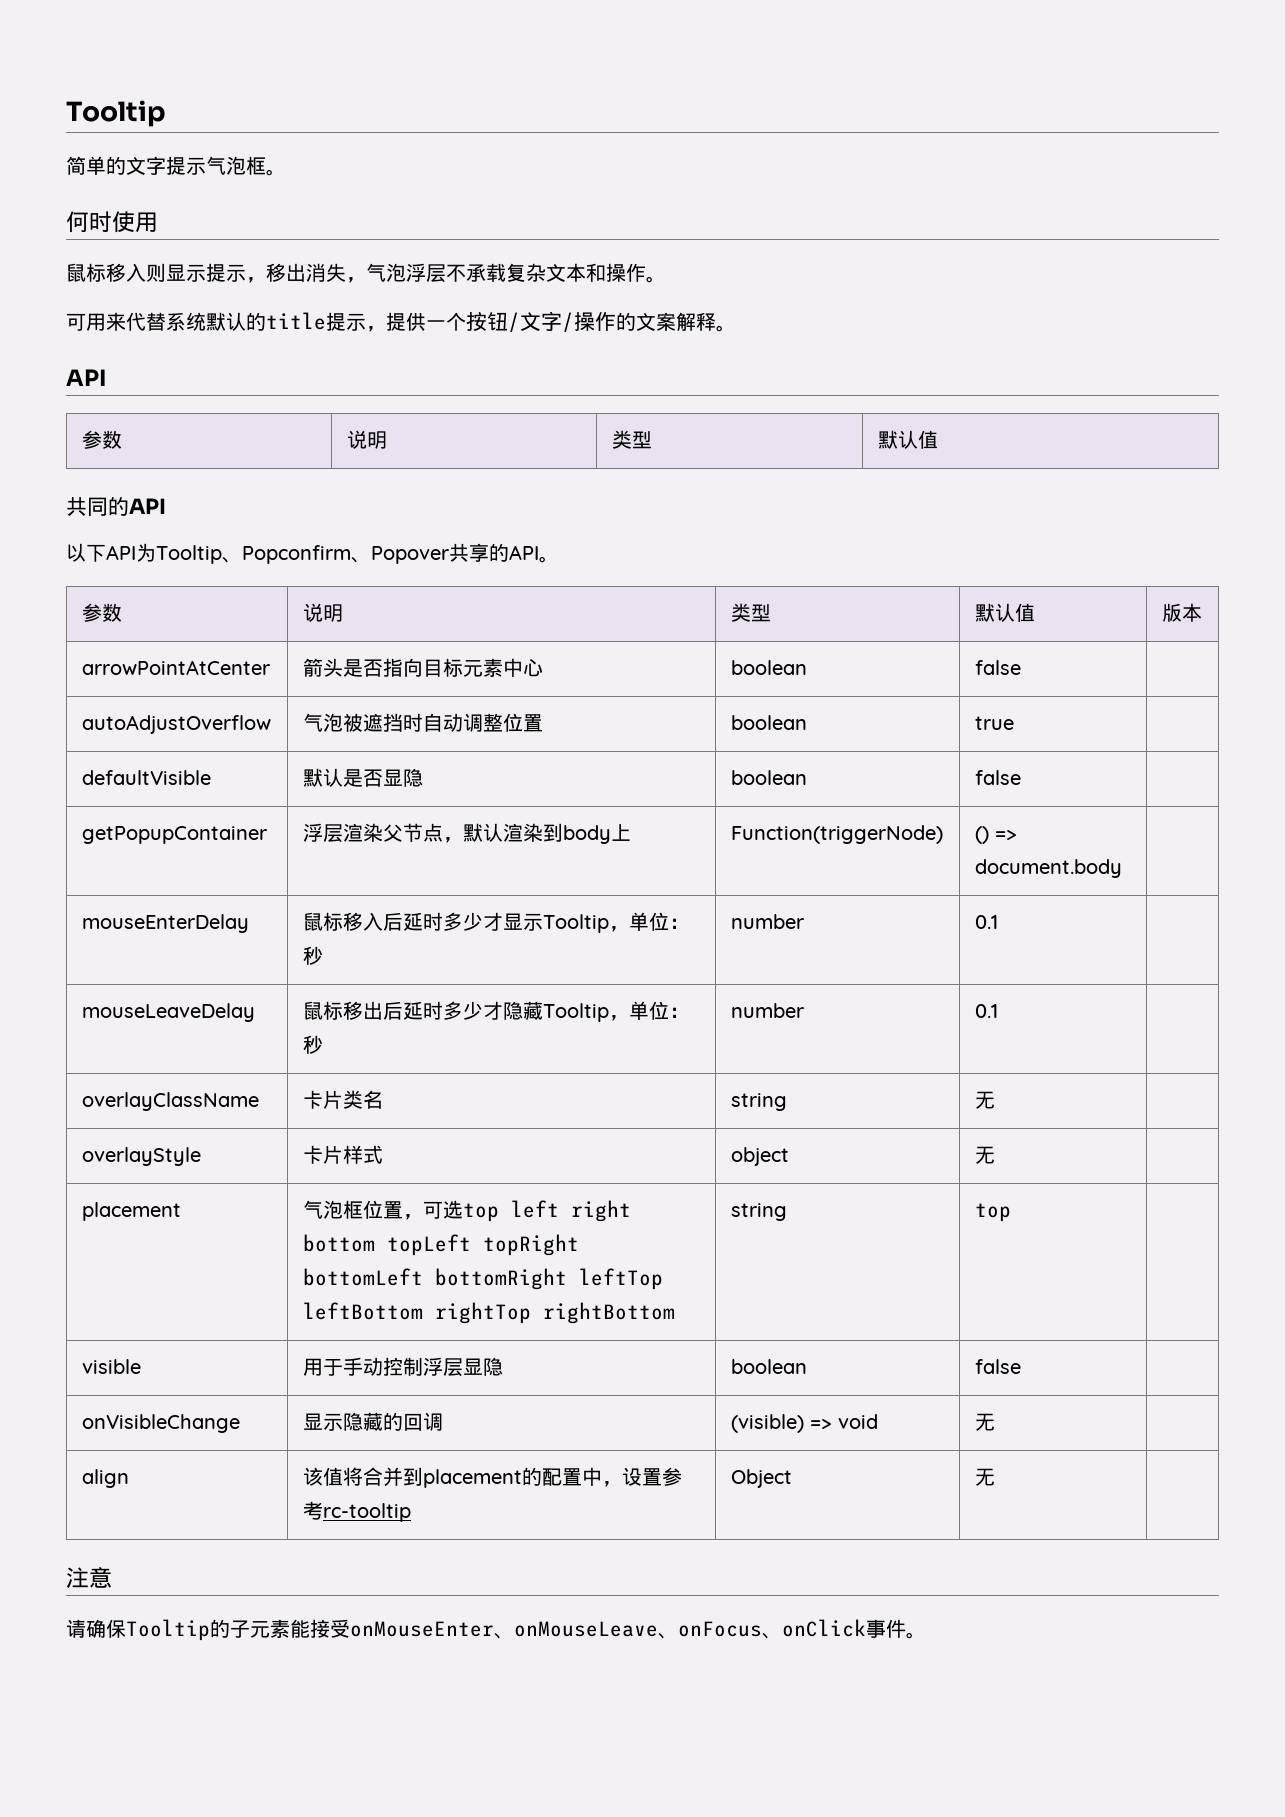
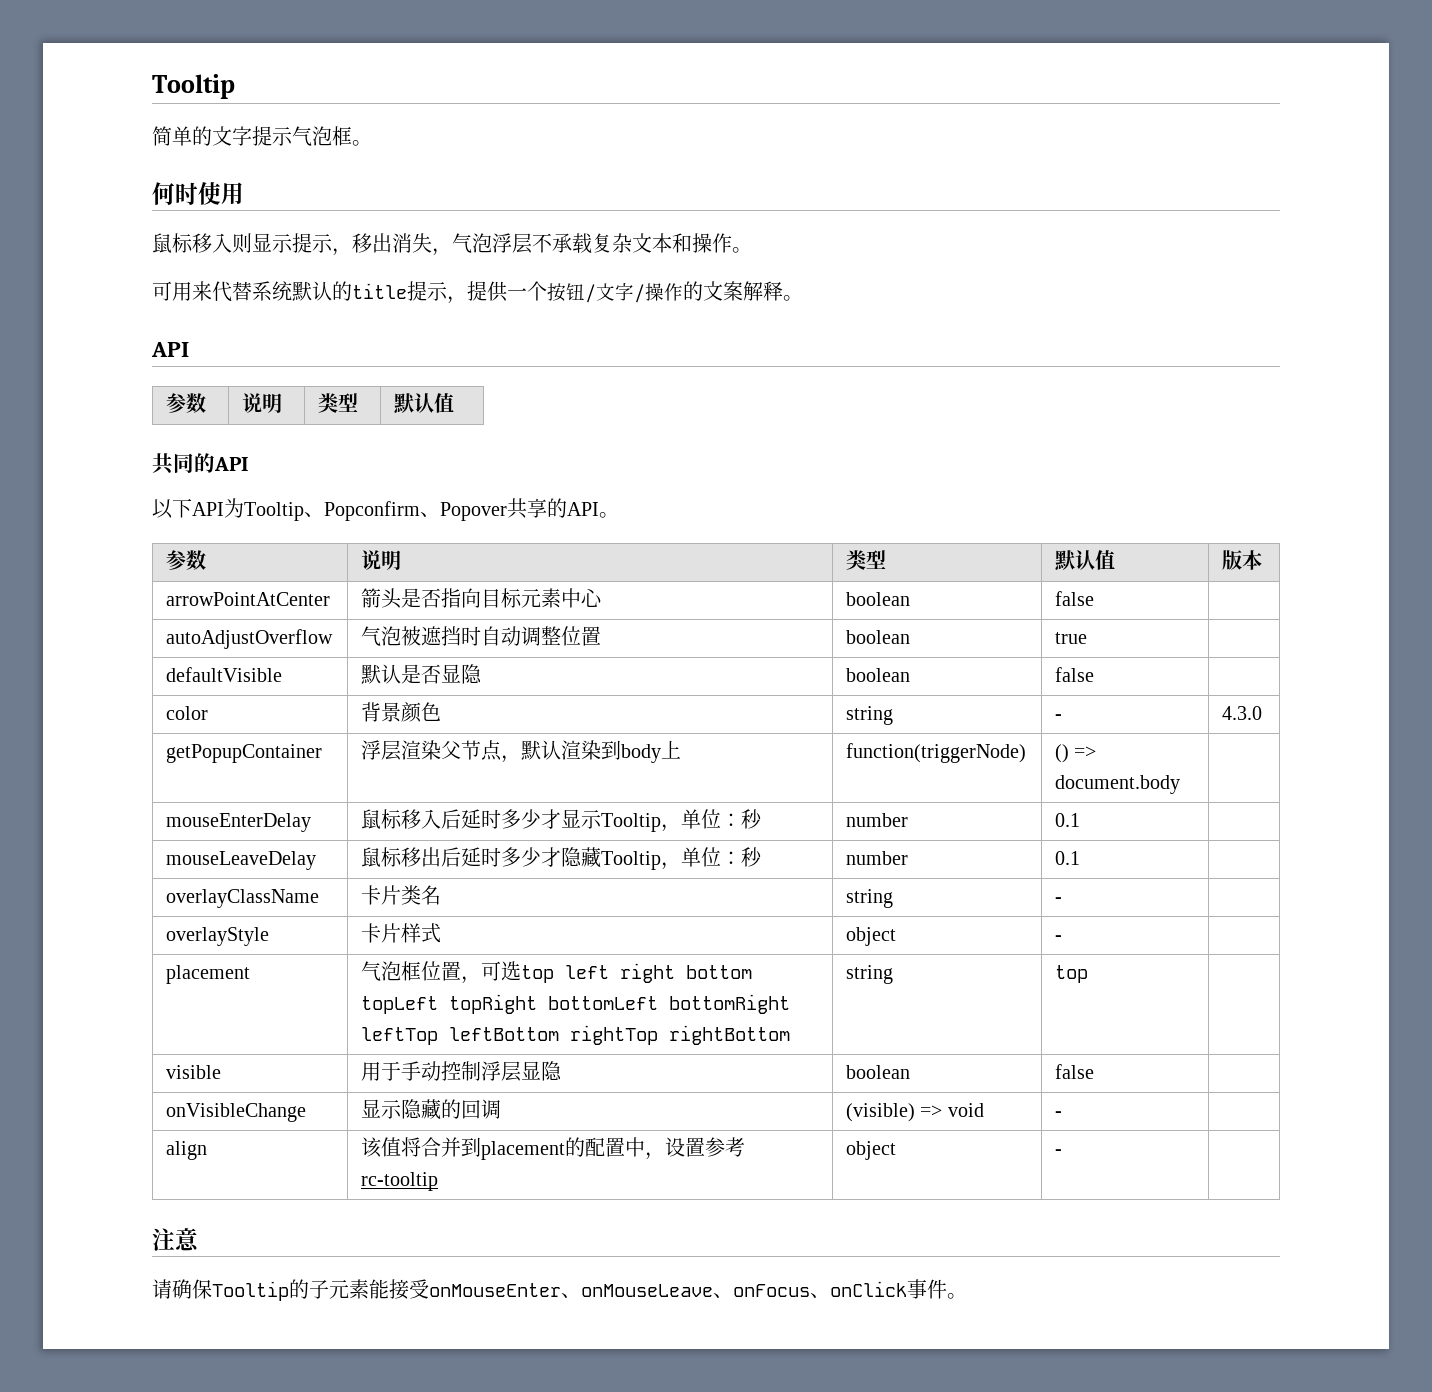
(1021, 777) none -> [166,706,209,720] [361,702,442,723] [846,706,894,725] [1055,714,1063,720] [1222,706,1263,720] // color | 背景颜色 | string | - | 4.3.0
[730,825,943,844] Function(triggerNode) -> [846,743,1027,763] function(triggerNode)
[974,1091,995,1109] 无 -> [1055,897,1063,903] -
[974,1146,995,1164] 无 -> [1055,935,1063,941] -
[974,1413,995,1431] 无 -> [1055,1111,1063,1117] -
[730,1469,792,1488] [974,1468,995,1486] Object | 无 -> [846,1141,897,1160] [1055,1149,1063,1155] object | -

